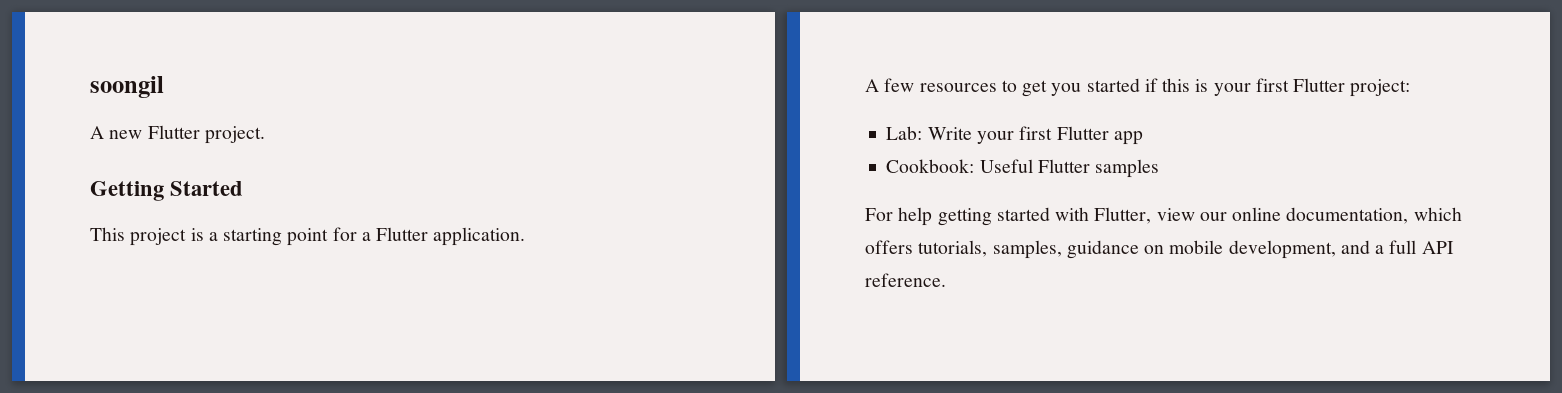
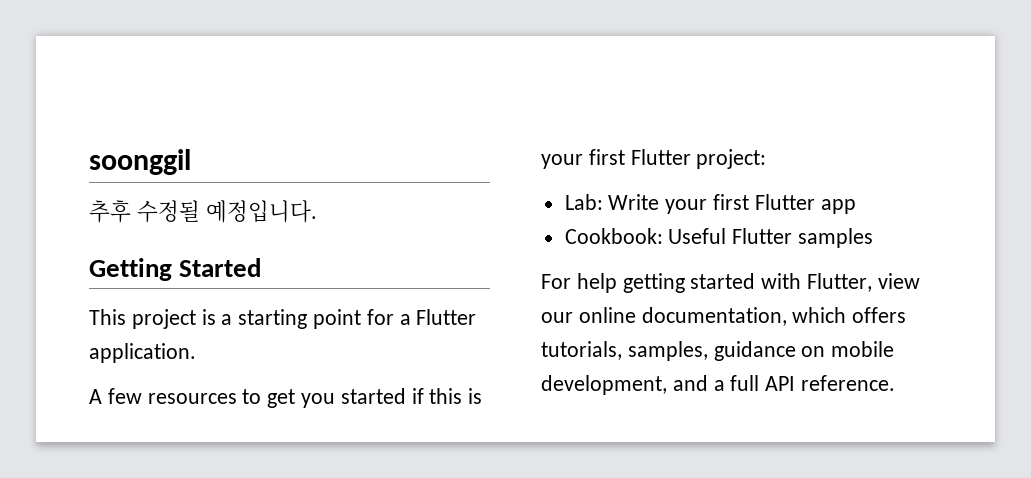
[90,76,164,98] [90,125,265,144] soongil // A new Flutter project. -> [89,149,191,175] [89,200,317,223] soonggil // 추후 수정될 예정입니다.

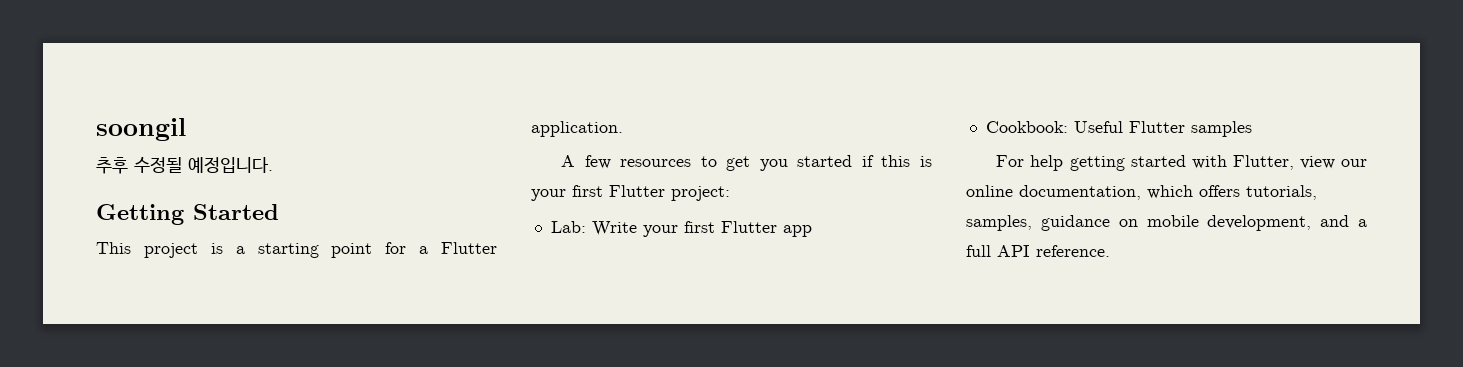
[89,149,191,175] soonggil -> [96,118,186,141] soongil

